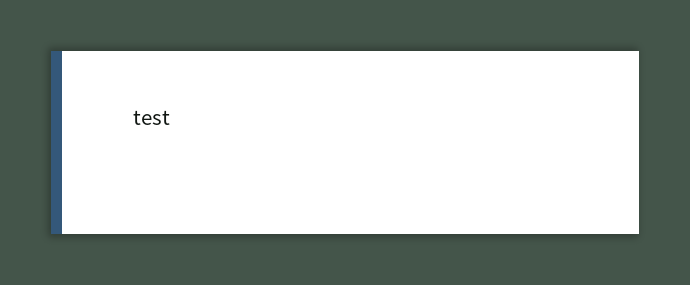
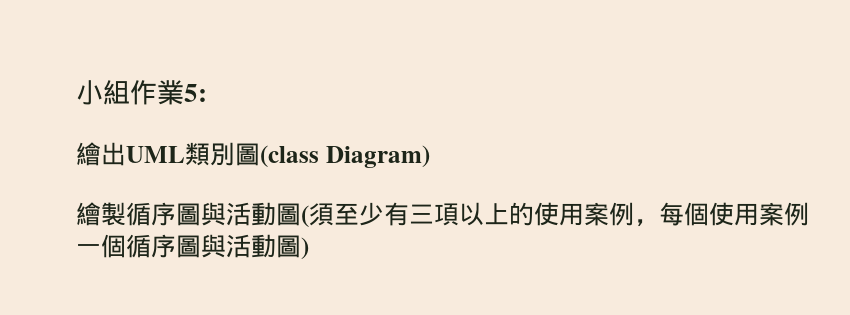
[133,110,170,125] test -> [76,80,207,105] [76,142,430,168] [76,202,809,228] [76,234,309,260] 小組作業5: // 繪出UML類別圖(class Diagram) // 繪製循序圖與活動圖(須至少有三項以上的使用案例，每個使用案例一個循序圖與活動圖)

